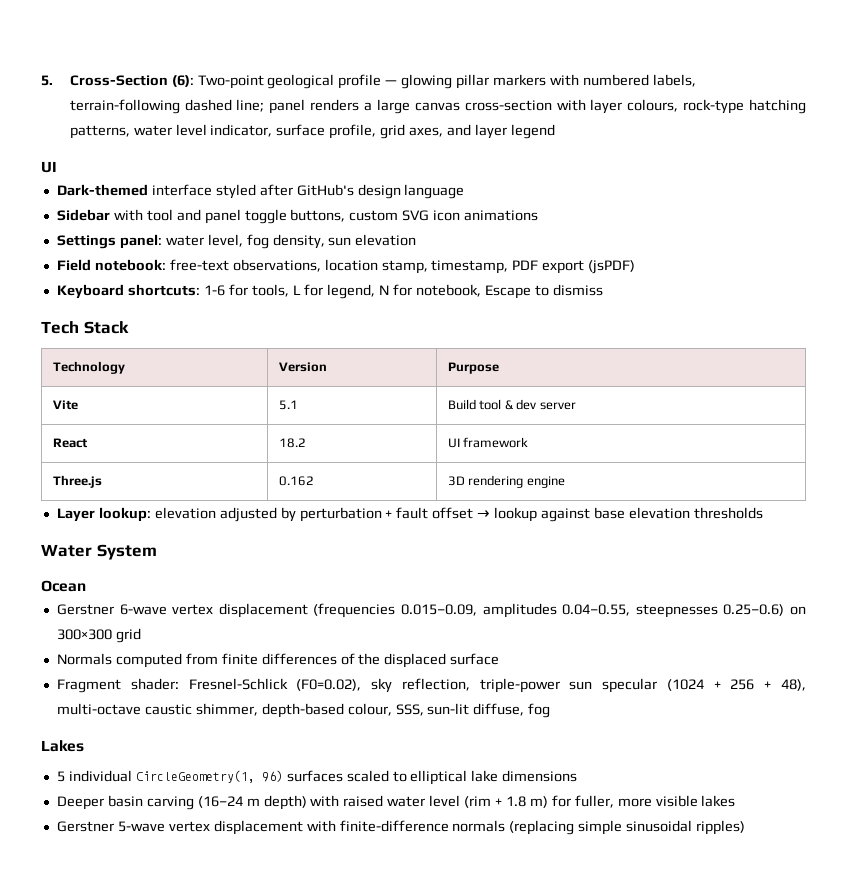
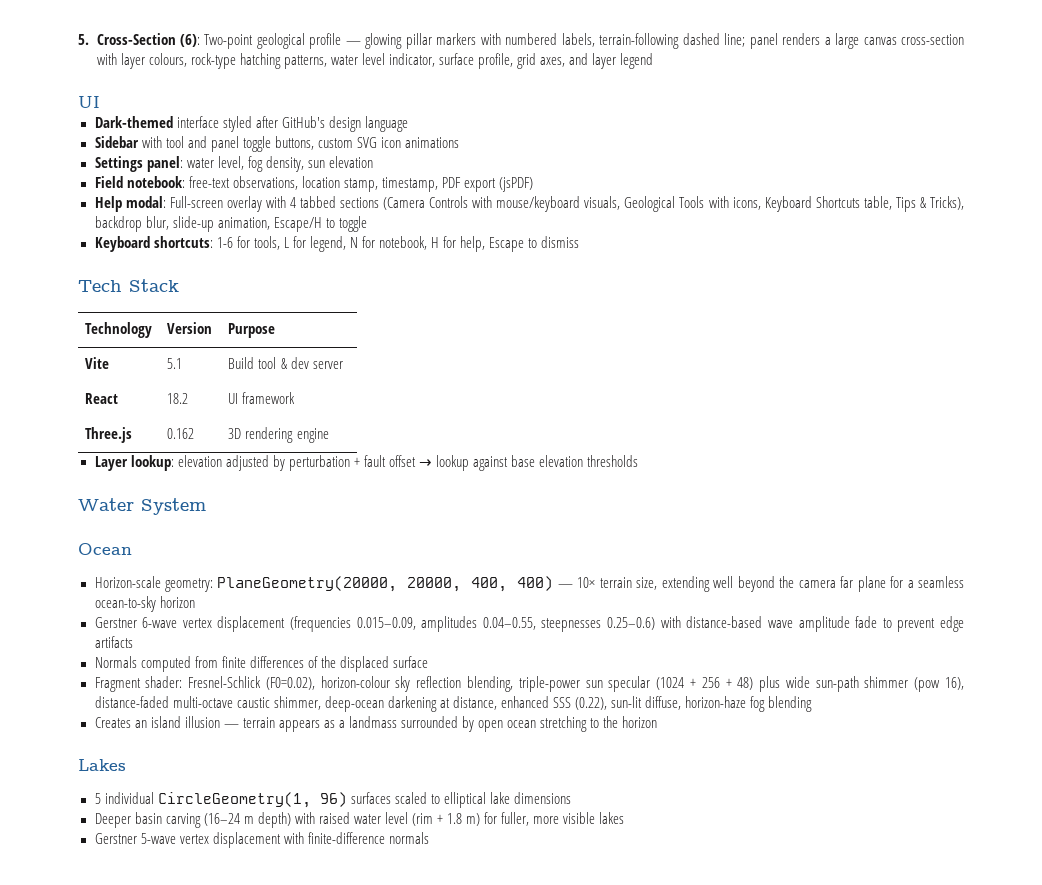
(636, 267) none -> [94,196,964,212] [94,216,367,232] // Help modal: Full-screen overlay with 4 tabbed sections (Camera Controls with mouse/keyboard visuals, Geological Tools with icons, Keyboard Shortcuts table, Tips & Tricks), backdrop blur, slide-up animation, Escape/H to toggle
(482, 290) none -> [431,236,486,252] H for help,
(86, 586) none -> [94,576,965,592] [94,596,195,612] // Horizon-scale geometry: PlaneGeometry(20000, 20000, 400, 400) — 10× terrain size, extending well beyond the camera far plane for a seamless ocean-to-sky horizon
[790,606,806,615] [56,628,141,643] on 300×300 grid -> [660,616,965,632] [94,636,133,648] with distance-based wave amplitude fade to prevent edge artifacts
[371,678,470,693] sky reflection, -> [320,676,513,692] horizon-colour sky reflection blending,
[781,679,807,691] [56,703,424,718] 48), multi-octave caustic shimmer, depth-based colour, SSS, -> [737,676,965,692] [94,696,608,712] 48) plus wide sun-path shimmer (pow 16), distance-faded multi-octave caustic shimmer, deep-ocean darkening at distance, enhanced SSS (0.22),
[528,703,551,718] fog -> [685,696,813,712] [94,716,658,732] horizon-haze fog blending // Creates an island illusion — terrain appears as a landmass surrounded by open ocean stretching to the horizon
[509,820,746,835] (replacing simple sinusoidal ripples) -> (429, 838) none

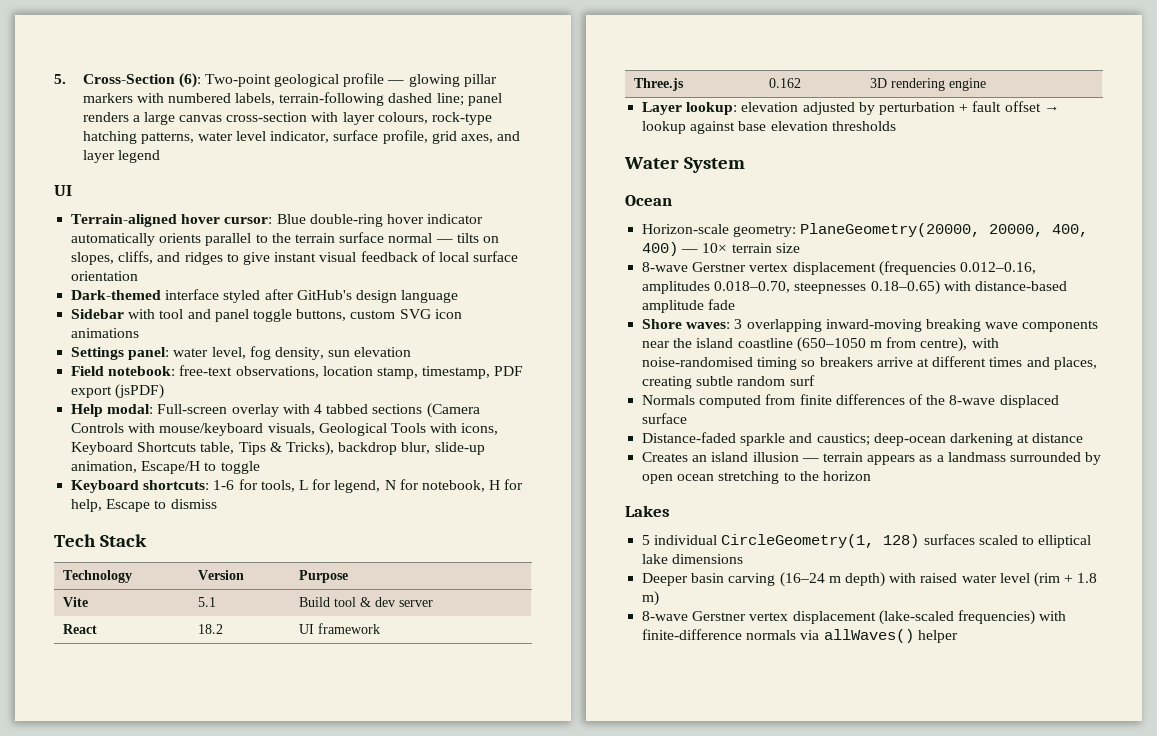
(100, 102) none -> [71,214,484,227] [71,232,499,246] [71,251,519,265] [71,271,139,281] // Terrain-aligned hover cursor: Blue double-ring hover indicator automatically orients parallel to the terrain surface normal — tilts on slopes, cliffs, and ridges to give instant visual feedback of local surface orientation
[636,576,965,592] [94,596,195,612] [94,616,656,632] size, extending well beyond the camera far plane for a seamless ocean-to-sky horizon // Gerstner 6-wave vertex displacement (frequencies 0.015–0.09, amplitudes 0.04–0.55, steepnesses 0.25–0.6) -> [775,243,800,253] [642,261,1036,276] [642,280,940,295] size // 8-wave Gerstner vertex displacement (frequencies 0.012–0.16, amplitudes 0.018–0.70, steepnesses 0.18–0.65)
[767,620,793,628] wave -> (1067, 286) none
[882,616,965,632] [94,636,133,648] to prevent edge artifacts -> [642,319,1099,332] [642,337,999,352] [642,356,1097,370] [642,375,815,389] // Shore waves: 3 overlapping inward-moving breaking wave components near the island coastline (650–1050 m from centre), with noise-randomised timing so breakers arrive at different times and places, creating subtle random surf
(336, 662) none -> [949,395,996,405] 8-wave
[94,676,965,692] [94,696,813,712] Fragment shader: Fresnel-Schlick (F0=0.02), horizon-colour sky reflection blending, triple-power sun specular (1024 + 256 + 48) plus wide sun-path shimmer (pow 16), distance-faded multi-octave caustic shimmer, deep-ocean darkening at distance, enhanced SSS (0.22), sun-lit diffuse, horizon-haze fog blending -> [642,432,1084,446] Distance-faded sparkle and caustics; deep-ocean darkening at distance
[319,792,347,807] 96) -> [883,534,920,548] 128)
[484,812,625,826] [94,832,429,848] for fuller, more visible lakes // Gerstner 5-wave vertex displacement with finite-difference normals -> [642,610,1067,625] [642,629,958,643] // 8-wave Gerstner vertex displacement (lake-scaled frequencies) with finite-difference normals via allWaves() helper

